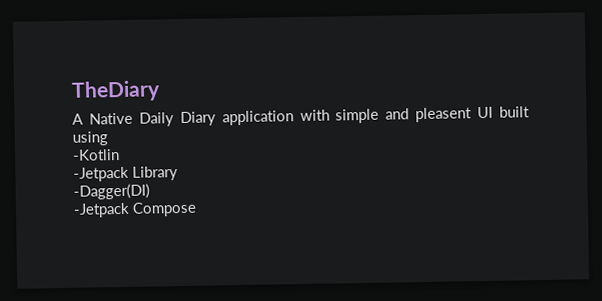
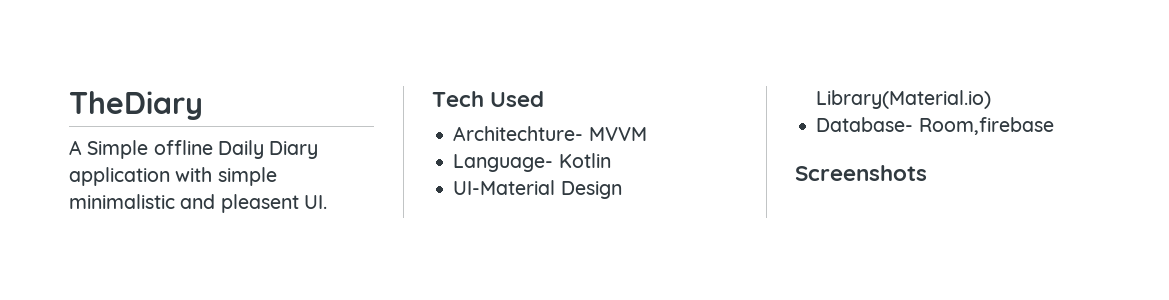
[88,112,133,125] Native -> [87,140,213,159] Simple offline
(380, 116) none -> [69,194,175,209] minimalistic
[477,106,530,119] [72,131,108,146] [72,149,120,161] [73,166,178,182] [73,183,150,200] [73,201,197,218] UI built using // -Kotlin // -Jetpack Library // -Dagger(DI) // -Jetpack Compose -> [303,195,327,209] [432,91,545,107] [453,126,647,141] [453,153,611,172] [453,180,622,199] [816,90,992,109] [816,117,1054,135] [795,165,927,181] UI. // Tech Used // Architechture- MVVM // Language- Kotlin // UI-Material Design Library(Material.io) // Database- Room,firebase // Screenshots

